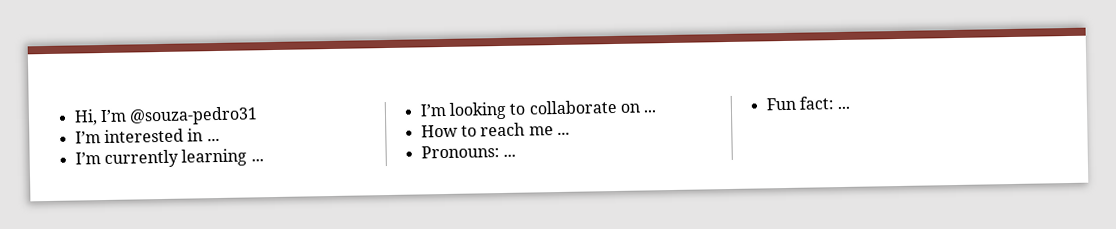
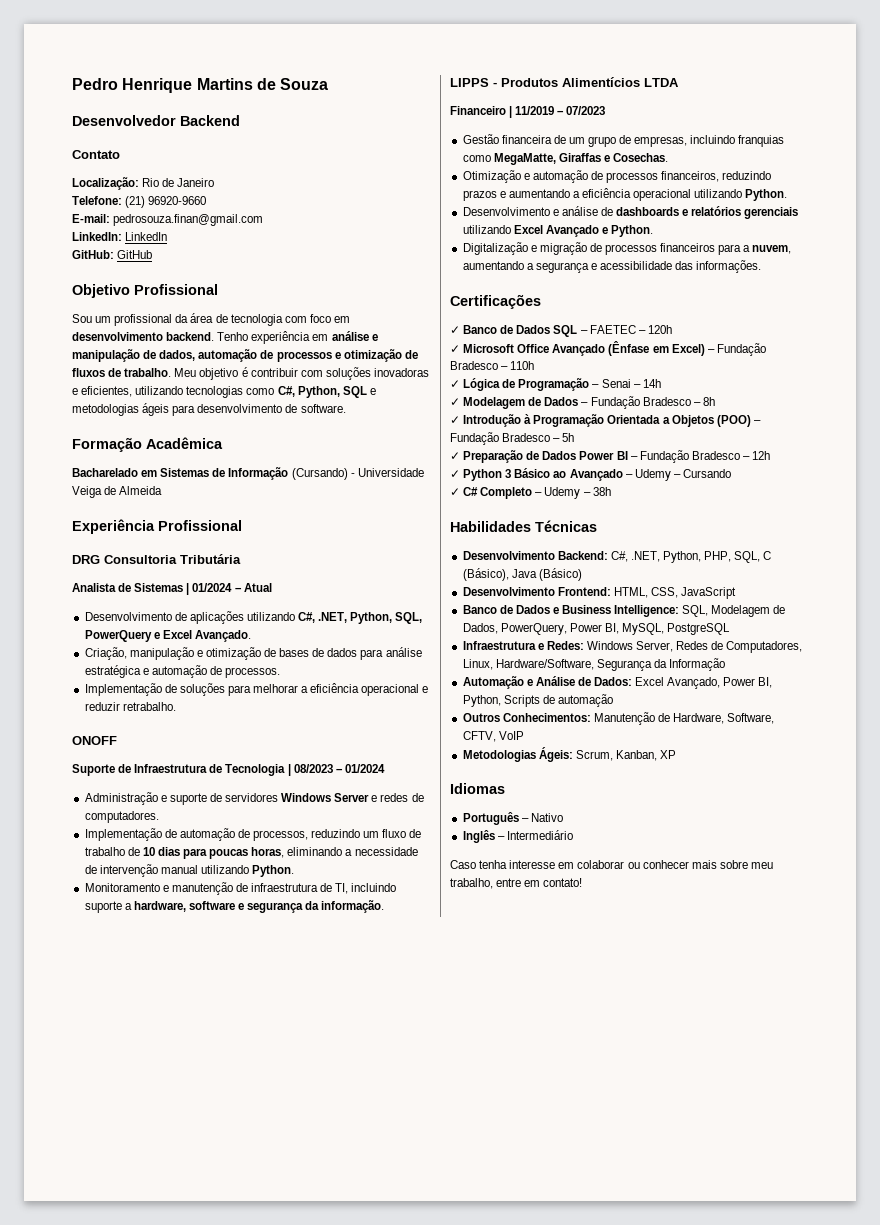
[73,106,259,126] [74,128,220,144] [74,148,264,169] [419,99,657,120] [420,122,570,138] [420,145,516,159] [765,96,851,111] Hi, I’m @souza-pedro31 // I’m interested in ... // I’m currently learning ... // I’m looking to collaborate on ... // How to reach me ... // Pronouns: ... // Fun fact: ... -> [72,78,329,93] [72,115,240,126] [72,150,120,159] [72,177,215,190] [72,196,207,208] [72,214,264,226] [72,232,168,241] [72,250,153,259] [72,284,218,298] [72,313,350,326] [72,331,378,344] [72,349,418,362] [72,367,429,380] [72,386,376,398] [72,403,346,416] [72,437,223,452] [72,467,424,480] [72,486,163,498] [72,519,242,534] [72,554,241,564] [72,583,272,595] [84,611,423,624] [84,630,251,642] [84,647,422,660] [84,665,281,678] [84,683,429,696] [84,702,176,711] [72,736,117,745] [72,764,385,776] [84,792,424,805] [84,811,159,823] [84,828,422,841] [84,847,418,859] [84,864,295,877] [84,882,397,895] [84,900,385,913] [450,77,679,87] [450,106,606,118] [462,134,785,147] [462,153,669,165] [462,170,772,183] [462,188,788,201] [462,206,799,219] [462,225,654,237] [462,242,792,255] [462,260,762,273] [450,294,541,309] [450,325,672,337] [450,341,766,356] [450,361,535,370] [450,378,661,391] [450,396,715,409] [450,414,761,427] [450,432,575,445] [450,450,771,463] [450,468,731,481] [450,487,611,499] [450,520,597,532] [462,551,772,563] [462,568,582,581] [462,587,737,599] [462,605,786,617] [462,623,731,635] [462,641,803,653] [462,658,726,671] [462,676,773,689] [462,694,613,707] [462,712,775,725] [462,731,524,742] [462,747,677,762] [450,783,505,794] [462,812,563,825] [462,830,573,843] [450,860,773,869] [450,878,583,889] Pedro Henrique Martins de Souza // Desenvolvedor Backend // Contato // Localização: Rio de Janeiro // Telefone: (21) 96920-9660 // E-mail: pedrosouza.finan@gmail.com // LinkedIn: LinkedIn // GitHub: GitHub // Objetivo Profissional // Sou um profissional da área de tecnologia com foco em desenvolvimento backend. Tenho experiência em análise e manipulação de dados, automação de processos e otimização de fluxos de trabalho. Meu objetivo é contribuir com soluções inovadoras e eficientes, utilizando tecnologias como C#, Python, SQL e metodologias ágeis para desenvolvimento de software. // Formação Acadêmica // Bacharelado em Sistemas de Informação (Cursando) - Universidade Veiga de Almeida // Experiência Profissional // DRG Consultoria Tributária // Analista de Sistemas | 01/2024 – Atual // Desenvolvimento de aplicações utilizando C#, .NET, Python, SQL, PowerQuery e Excel Avançado. // Criação, manipulação e otimização de bases de dados para análise estratégica e automação de processos. // Implementação de soluções para melhorar a eficiência operacional e reduzir retrabalho. // ONOFF // Suporte de Infraestrutura de Tecnologia | 08/2023 – 01/2024 // Administração e suporte de servidores Windows Server e redes de computadores. // Implementação de automação de processos, reduzindo um fluxo de trabalho de 10 dias para poucas horas, eliminando a necessidade de intervenção manual utilizando Python. // Monitoramento e manutenção de infraestrutura de TI, incluindo suporte a hardware, software e segurança da informação. // LIPPS - Produtos Alimentícios LTDA // Financeiro | 11/2019 – 07/2023 // Gestão financeira de um grupo de empresas, incluindo franquias como MegaMatte, Giraffas e Cosechas. // Otimização e automação de processos financeiros, reduzindo prazos e aumentando a eficiência operacional utilizando Python. // Desenvolvimento e análise de dashboards e relatórios gerenciais utilizando Excel Avançado e Python. // Digitalização e migração de processos financeiros para a nuvem, aumentando a segurança e acessibilidade das informações. // Certificações // ✓ Banco de Dados SQL – FAETEC – 120h // ✓ Microsoft Office Avançado (Ênfase em Excel) – Fundação Bradesco – 110h // ✓ Lógica de Programação – Senai – 14h // ✓ Modelagem de Dados – Fundação Bradesco – 8h // ✓ Introdução à Programação Orientada a Objetos (POO) – Fundação Bradesco – 5h // ✓ Preparação de Dados Power BI – Fundação Bradesco – 12h // ✓ Python 3 Básico ao Avançado – Udemy – Cursando // ✓ C# Completo – Udemy – 38h // Habilidades Técnicas // Desenvolvimento Backend: C#, .NET, Python, PHP, SQL, C (Básico), Java (Básico) // Desenvolvimento Frontend: HTML, CSS, JavaScript // Banco de Dados e Business Intelligence: SQL, Modelagem de Dados, PowerQuery, Power BI, MySQL, PostgreSQL // Infraestrutura e Redes: Windows Server, Redes de Computadores, Linux, Hardware/Software, Segurança da Informação // Automação e Análise de Dados: Excel Avançado, Power BI, Python, Scripts de automação // Outros Conhecimentos: Manutenção de Hardware, Software, CFTV, VoIP // Metodologias Ágeis: Scrum, Kanban, XP // Idiomas // Português – Nativo // Inglês – Intermediário // Caso tenha interesse em colaborar ou conhecer mais sobre meu trabalho, entre em contato!

